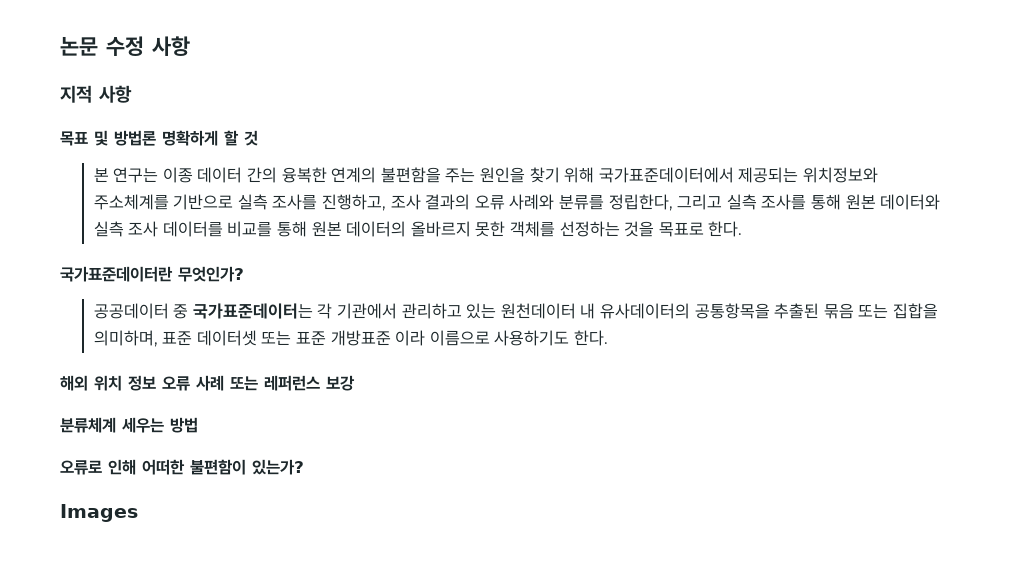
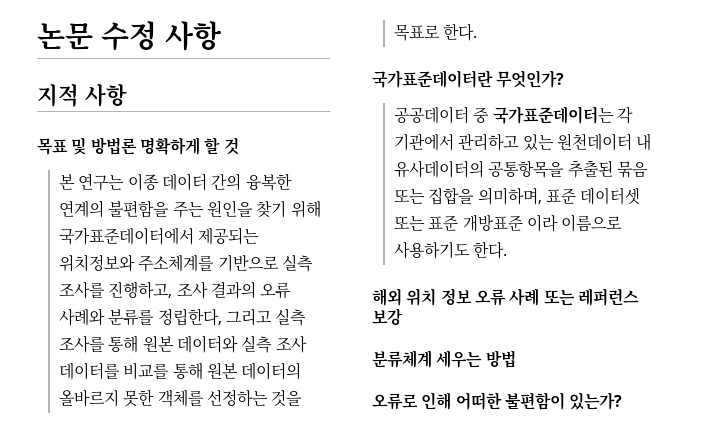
[60,504,138,522] // Images -> (623, 401) none

